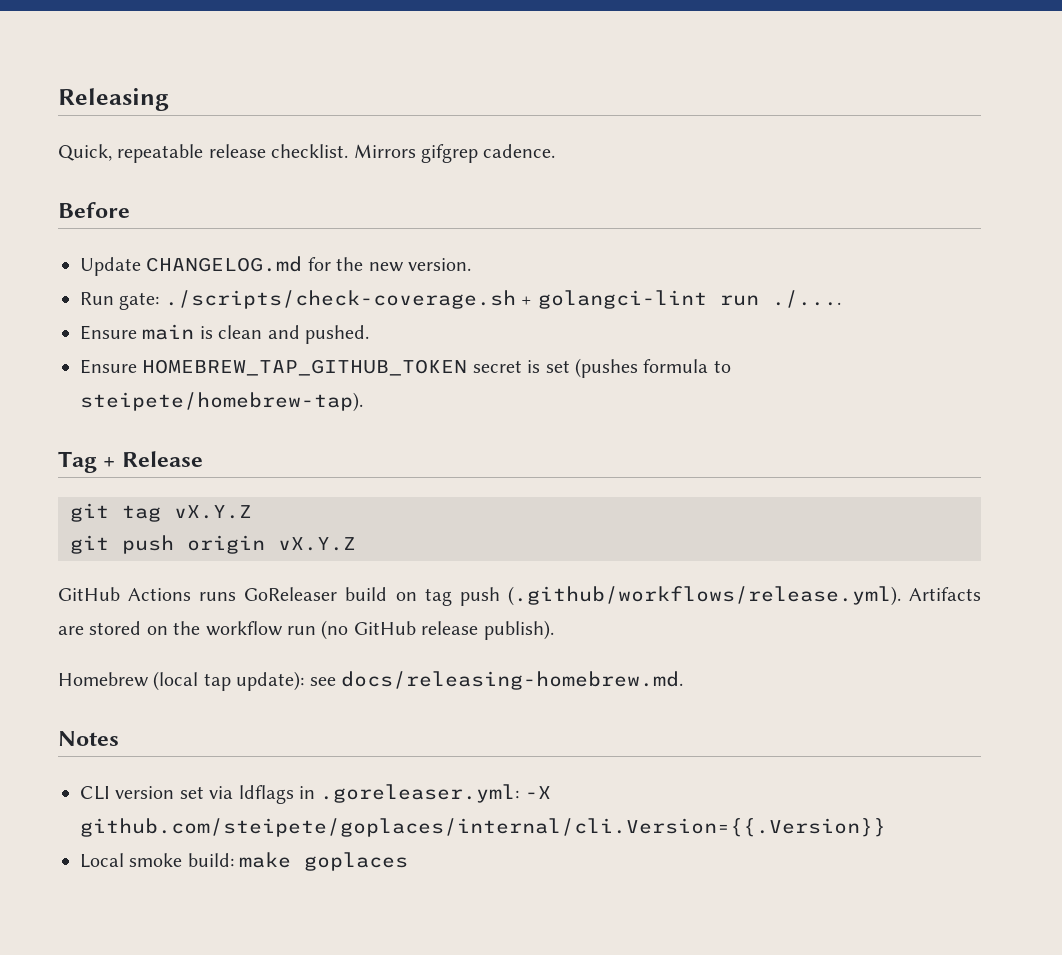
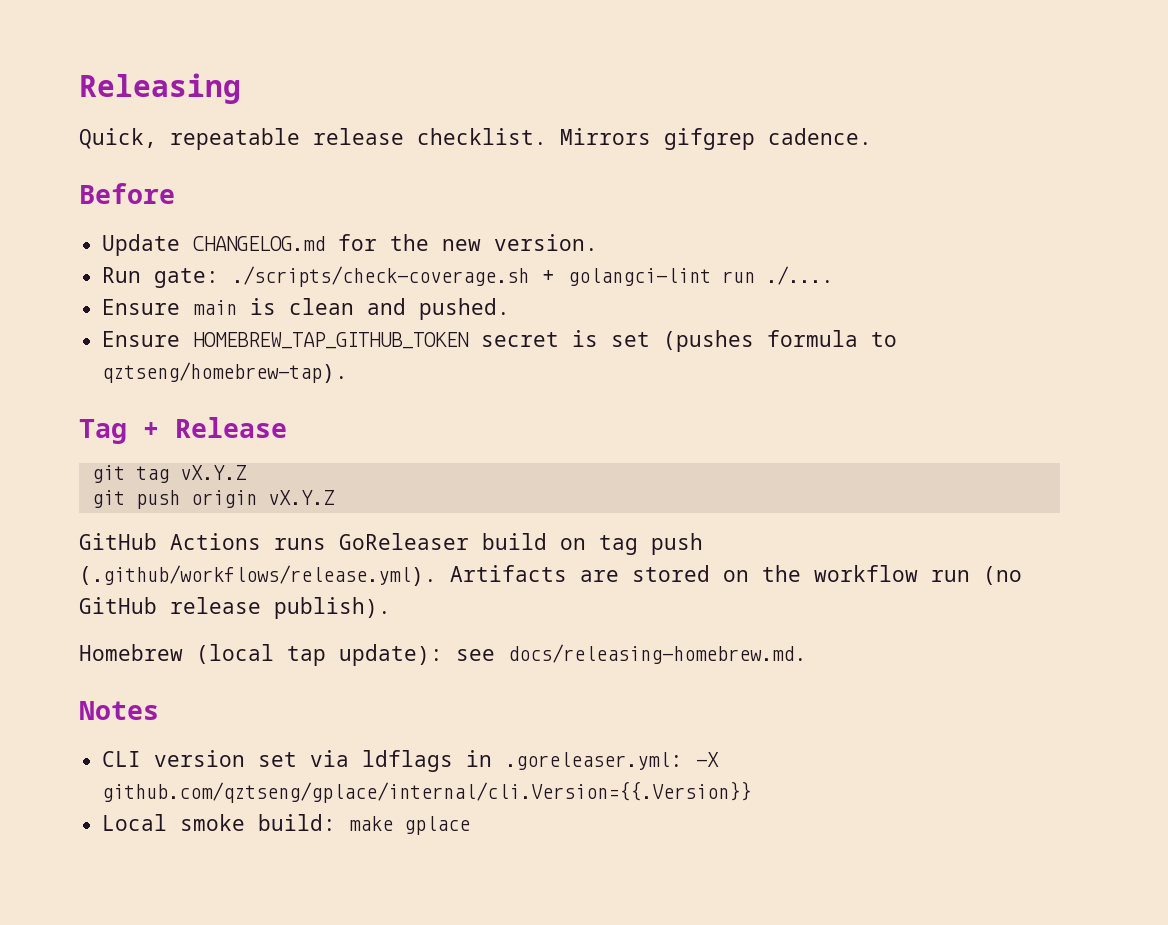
[80,392,363,412] steipete/homebrew-tap). -> [102,362,349,383] qztseng/homebrew-tap).
[80,818,886,837] github.com/steipete/goplaces/internal/cli.Version={{.Version}} -> [102,781,752,803] github.com/qztseng/gplace/internal/cli.Version={{.Version}}
[304,852,409,871] goplaces -> [404,816,471,835] gplace

